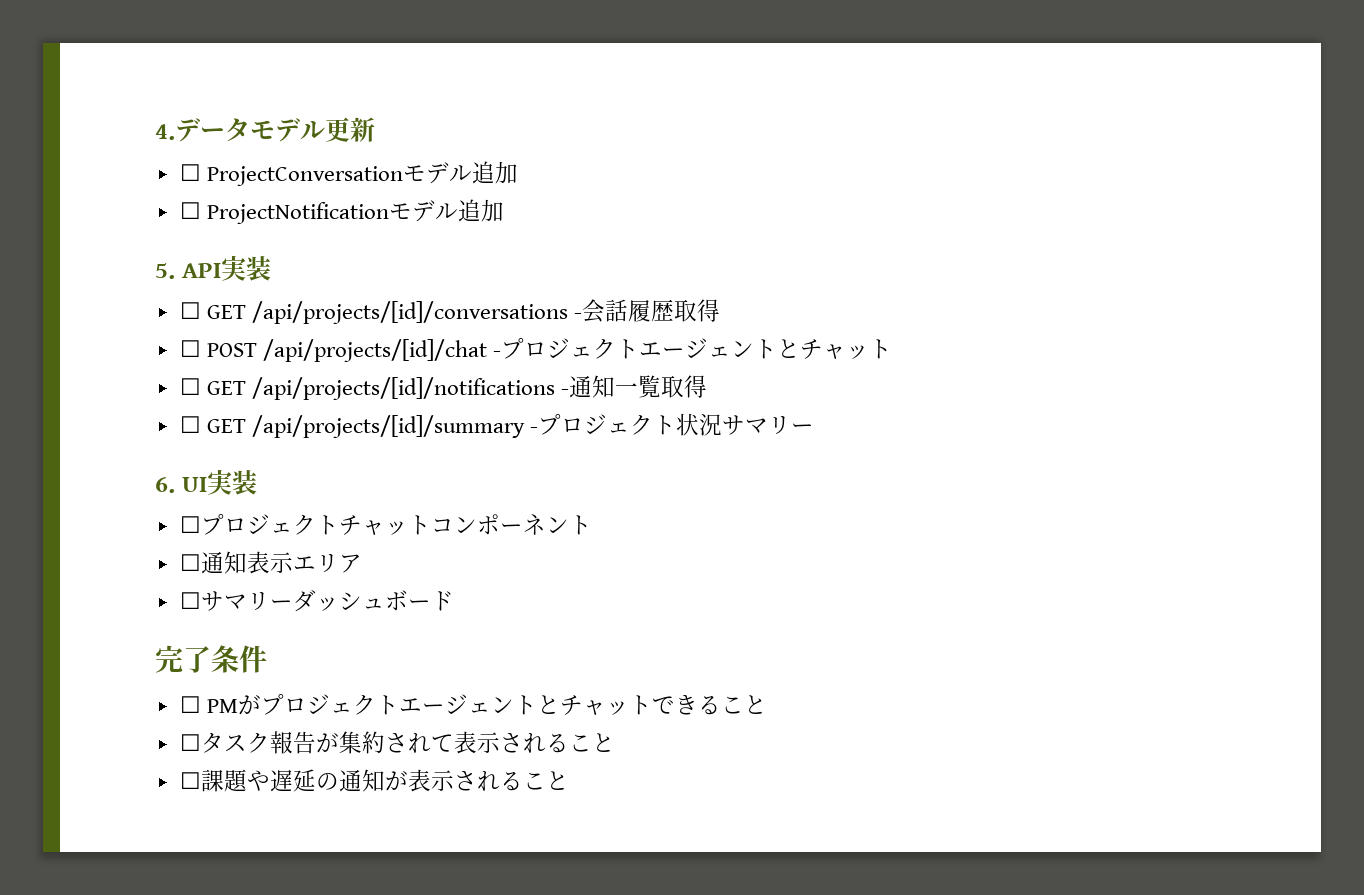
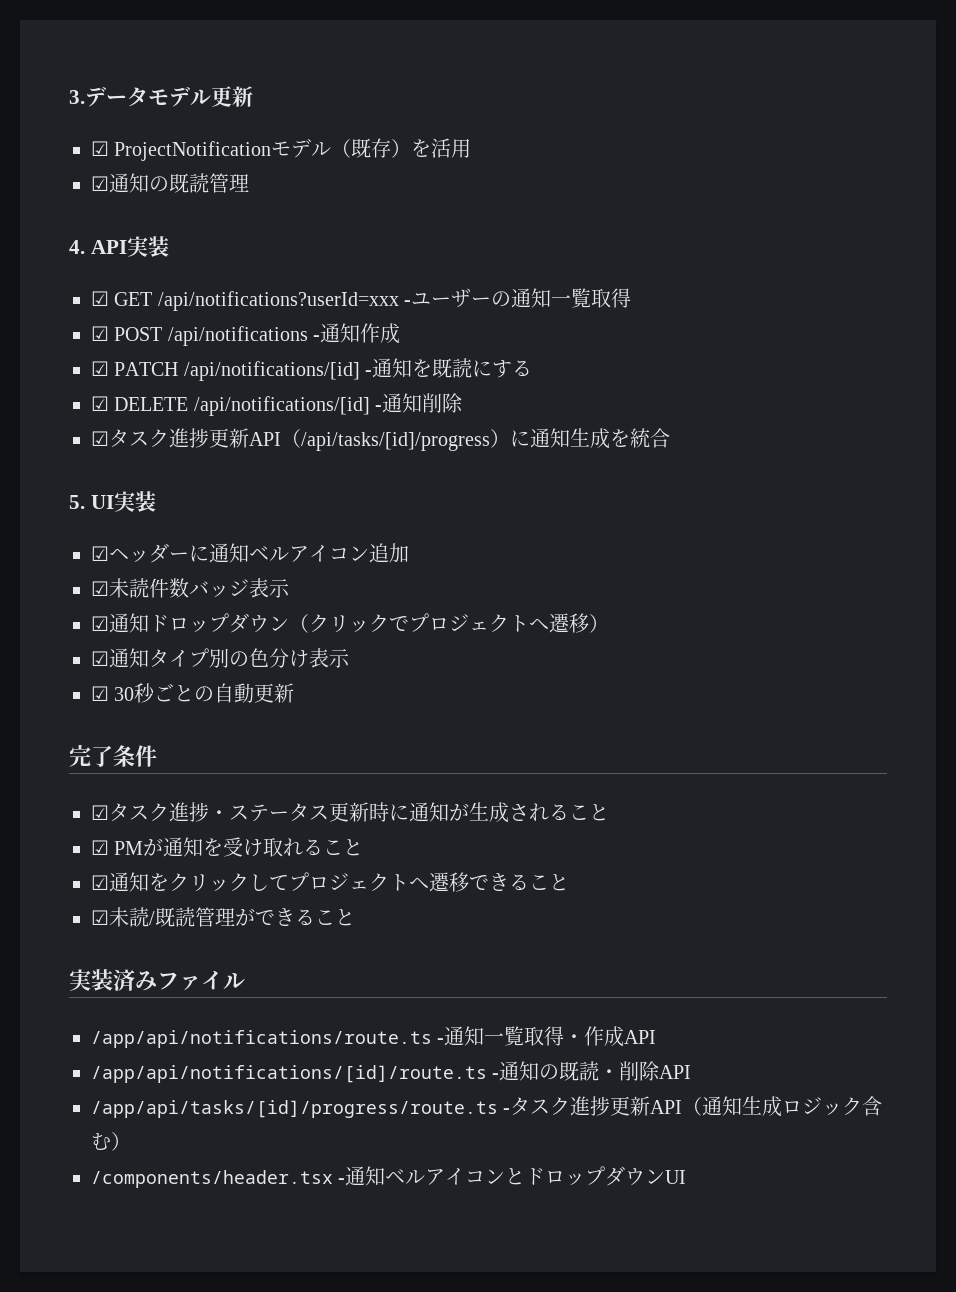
[155,124,175,140] 4. -> [69,90,85,104] 3.
[179,161,518,186] [179,199,504,224] [155,255,271,281] [179,299,720,324] [179,338,892,362] [179,375,707,400] [179,413,814,438] [155,469,257,495] [179,514,592,535] [179,551,362,574] [179,590,454,612] [155,645,267,673] [179,694,767,715] [179,731,615,754] [179,769,569,792] ☐ ProjectConversationモデル追加 // ☐ ProjectNotificationモデル追加 // 5. API実装 // ☐ GET /api/projects/[id]/conversations -会話履歴取得 // ☐ POST /api/projects/[id]/chat -プロジェクトエージェントとチャット // ☐ GET /api/projects/[id]/notifications -通知一覧取得 // ☐ GET /api/projects/[id]/summary -プロジェクト状況サマリー // 6. UI実装 // ☐プロジェクトチャットコンポーネント // ☐通知表示エリア // ☐サマリーダッシュボード // 完了条件 // ☐ PMがプロジェクトエージェントとチャットできること // ☐タスク報告が集約されて表示されること // ☐課題や遅延の通知が表示されること -> [91,138,472,161] [91,173,249,193] [69,236,169,257] [91,288,632,311] [91,323,401,346] [91,358,533,381] [91,393,464,416] [91,428,670,451] [69,491,156,512] [91,543,409,563] [91,578,290,598] [91,613,609,633] [91,648,350,668] [91,683,295,703] [69,745,157,767] [91,802,609,823] [91,837,364,857] [91,872,569,892] [91,907,355,927] [69,969,245,991] [91,1026,657,1048] [91,1061,692,1083] [91,1096,883,1118] [91,1132,131,1151] [91,1166,687,1188] ☑ ProjectNotificationモデル（既存）を活用 // ☑通知の既読管理 // 4. API実装 // ☑ GET /api/notifications?userId=xxx -ユーザーの通知一覧取得 // ☑ POST /api/notifications -通知作成 // ☑ PATCH /api/notifications/[id] -通知を既読にする // ☑ DELETE /api/notifications/[id] -通知削除 // ☑タスク進捗更新API（/api/tasks/[id]/progress）に通知生成を統合 // 5. UI実装 // ☑ヘッダーに通知ベルアイコン追加 // ☑未読件数バッジ表示 // ☑通知ドロップダウン（クリックでプロジェクトへ遷移） // ☑通知タイプ別の色分け表示 // ☑ 30秒ごとの自動更新 // 完了条件 // ☑タスク進捗・ステータス更新時に通知が生成されること // ☑ PMが通知を受け取れること // ☑通知をクリックしてプロジェクトへ遷移できること // ☑未読/既読管理ができること // 実装済みファイル // /app/api/notifications/route.ts -通知一覧取得・作成API // /app/api/notifications/[id]/route.ts -通知の既読・削除API // /app/api/tasks/[id]/progress/route.ts -タスク進捗更新API（通知生成ロジック含む） // /components/header.tsx -通知ベルアイコンとドロップダウンUI

